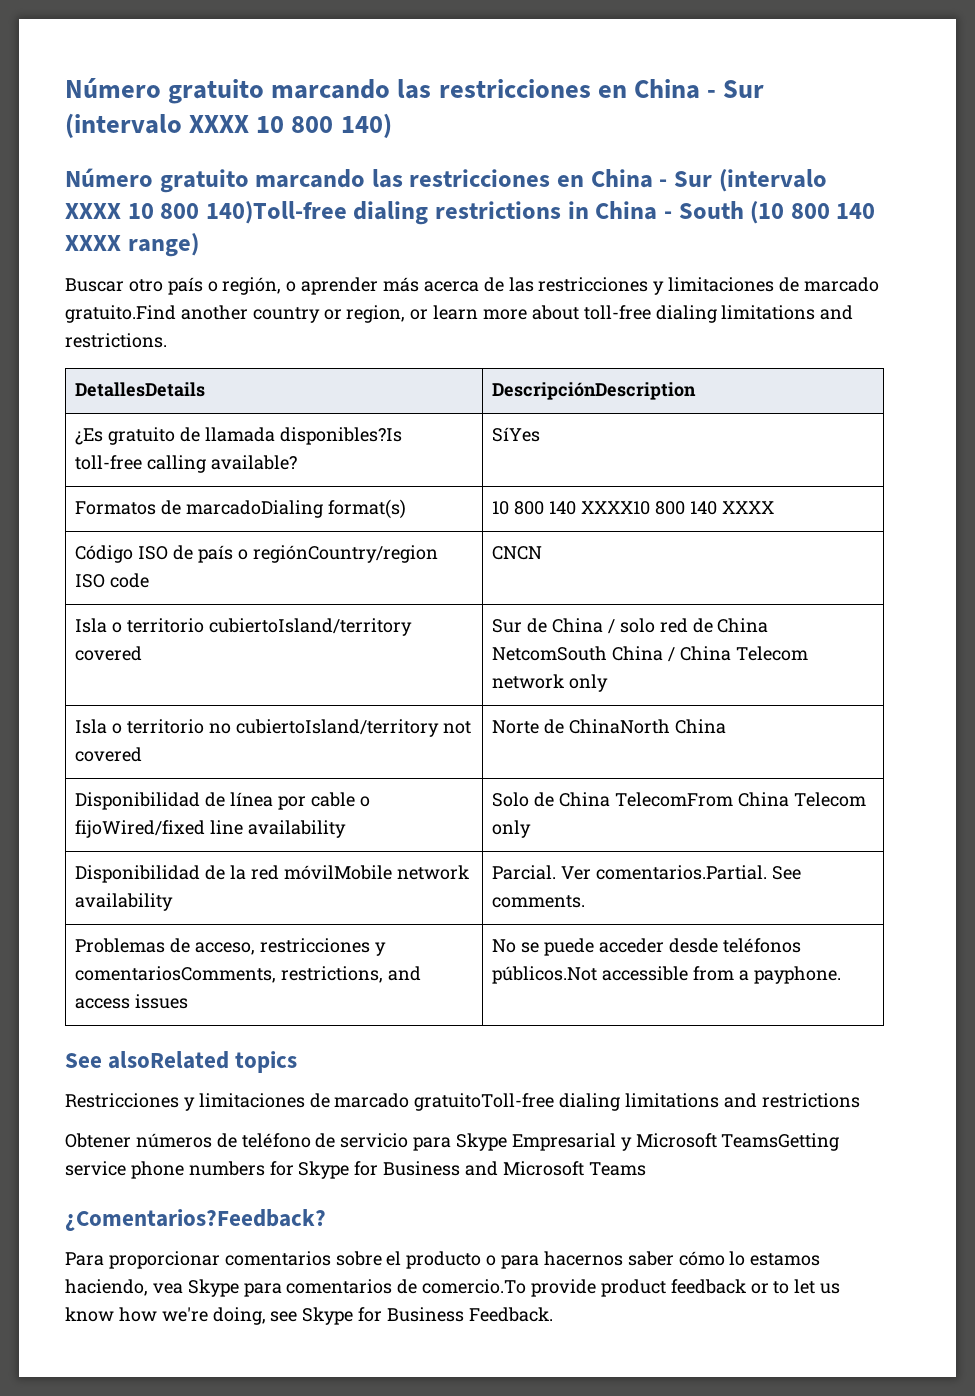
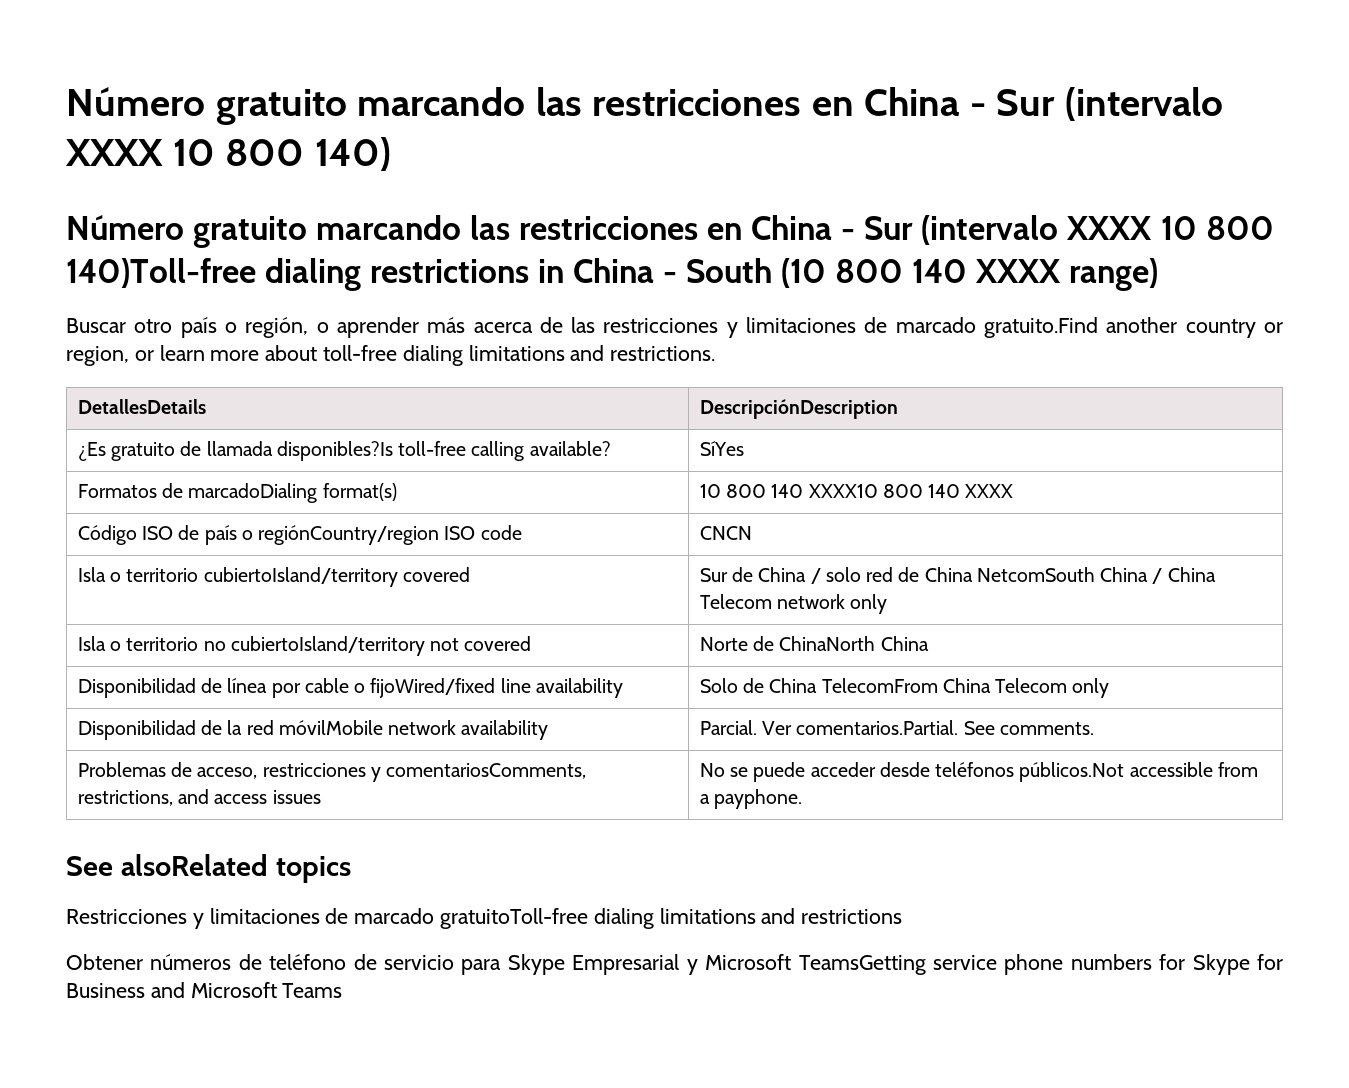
[65,1209,326,1231] [65,1251,821,1269] [65,1279,841,1297] [65,1307,553,1325] // ¿Comentarios?Feedback? // Para proporcionar comentarios sobre el producto o para hacernos saber cómo lo estamos haciendo, vea Skype para comentarios de comercio.To provide product feedback or to let us know how we're doing, see Skype for Business Feedback. -> (343, 990) none

